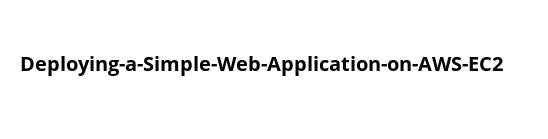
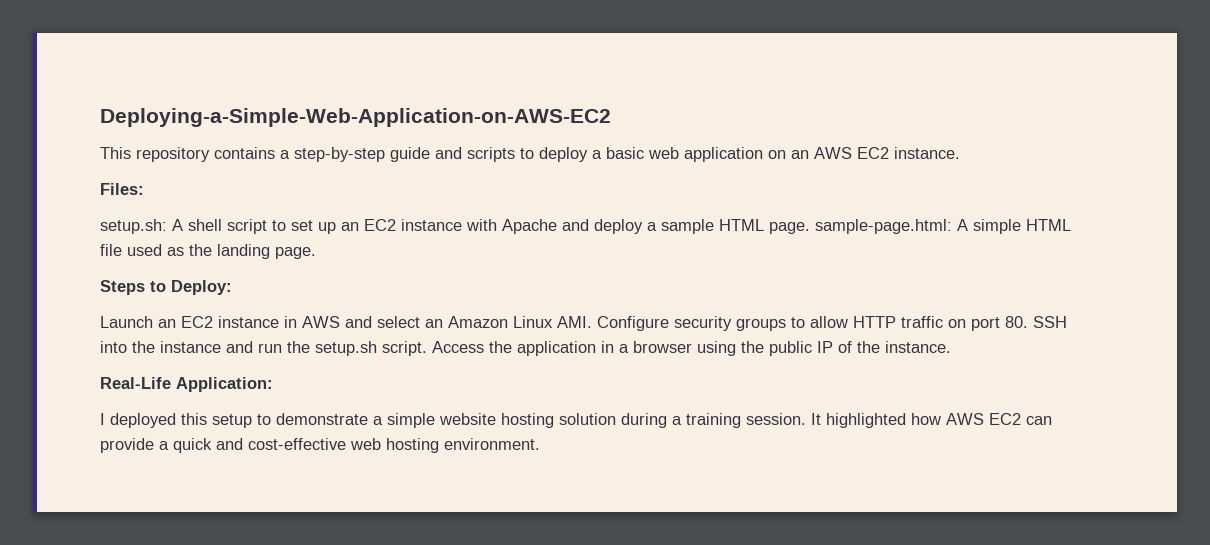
(503, 66) none -> [100,147,960,162] [100,183,144,195] [100,219,1071,234] [100,244,316,259] [100,280,232,295] [100,316,1067,331] [100,341,951,356] [100,377,273,392] [100,413,1052,428] [100,438,540,453] // This repository contains a step-by-step guide and scripts to deploy a basic web application on an AWS EC2 instance. // Files: // setup.sh: A shell script to set up an EC2 instance with Apache and deploy a sample HTML page. sample-page.html: A simple HTML file used as the landing page. // Steps to Deploy: // Launch an EC2 instance in AWS and select an Amazon Linux AMI. Configure security groups to allow HTTP traffic on port 80. SSH into the instance and run the setup.sh script. Access the application in a browser using the public IP of the instance. // Real-Life Application: // I deployed this setup to demonstrate a simple website hosting solution during a training session. It highlighted how AWS EC2 can provide a quick and cost-effective web hosting environment.

